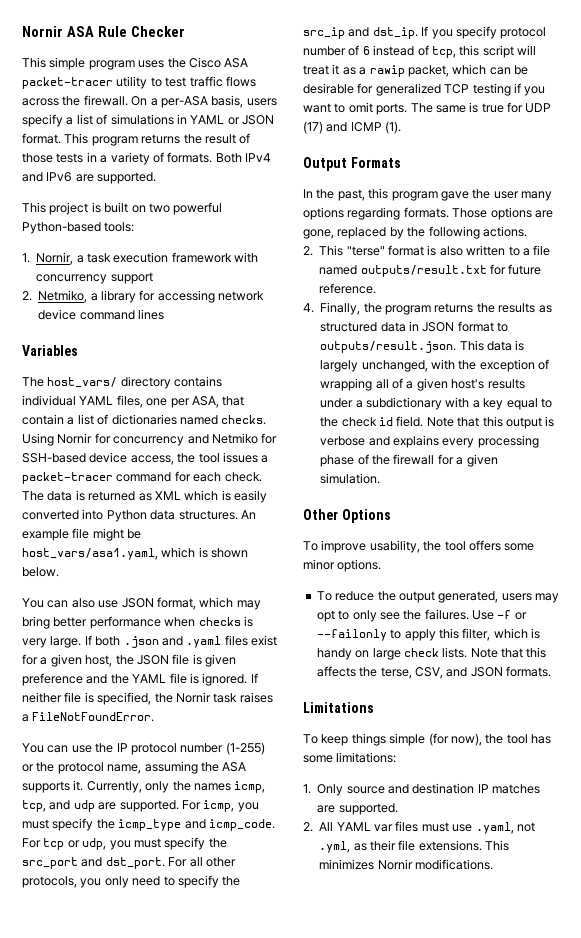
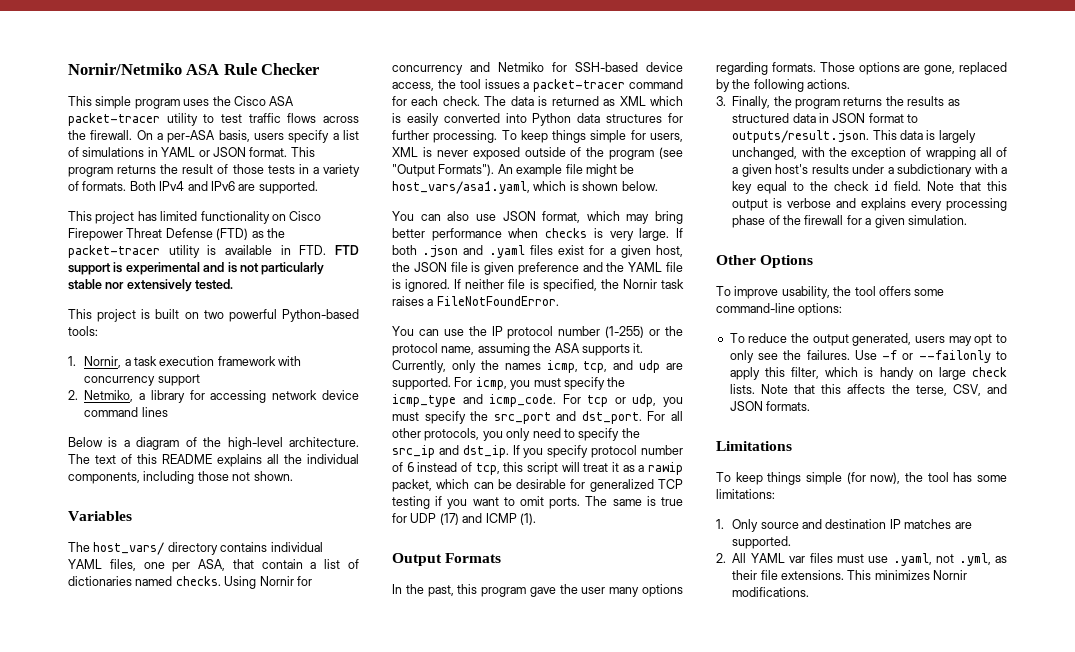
[22,26,63,37] Nornir -> [68,63,182,75] Nornir/Netmiko
(157, 178) none -> [68,211,322,224] [68,228,285,241] [68,245,359,258] [68,262,325,275] [68,279,234,292] // This project has limited functionality on Cisco Firepower Threat Defense (FTD) as the packet-tracer utility is available in FTD. FTD support is experimental and is not particularly stable nor extensively tested.
(164, 314) none -> [68,437,359,450] [68,454,359,467] [68,471,293,484] // Below is a diagram of the high-level architecture. The text of this README explains all the individual components, including those not shown.
[178,510,238,520] structures. -> [606,113,683,123] [392,130,683,143] [392,147,683,160] [392,164,495,177] structures for further processing. To keep things simple for users, XML is never exposed outside of the program (see "Output Formats").
[303,245,551,256] [319,264,542,277] [319,283,377,294] [303,303,314,313] 2. This "terse" format is also written to a file named outputs/result.txt for future reference. // 4. -> [716,96,726,106] 3.
[303,559,382,572] minor options. -> [716,303,843,316] command-line options:

